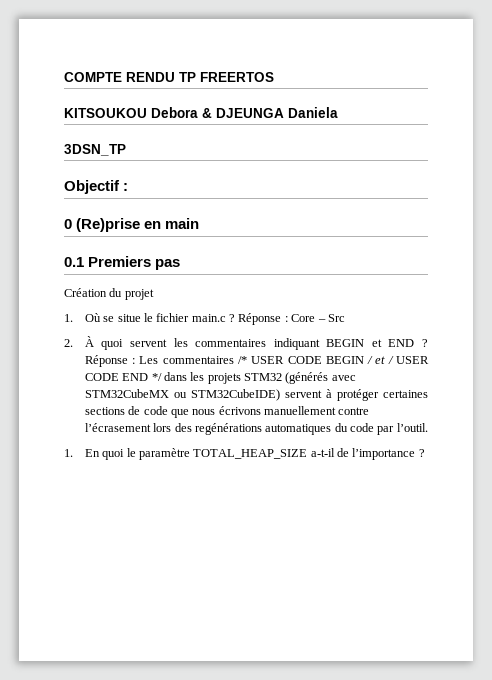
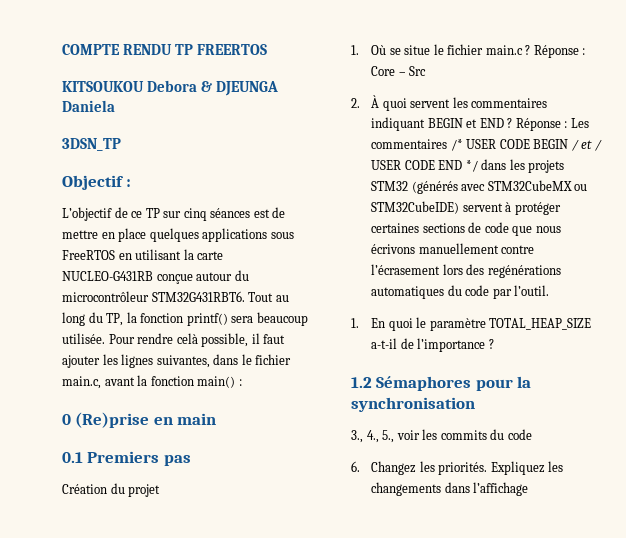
(129, 187) none -> [62,207,286,221] [62,228,294,242] [62,249,224,260] [62,270,249,284] [62,291,289,302] [62,312,308,326] [62,333,286,347] [62,354,292,368] [62,375,242,389] // L’objectif de ce TP sur cinq séances est de mettre en place quelques applications sous FreeRTOS en utilisant la carte NUCLEO-G431RB conçue autour du microcontrôleur STM32G431RBT6. Tout au long du TP, la fonction printf() sera beaucoup utilisée. Pour rendre celà possible, il faut ajouter les lignes suivantes, dans le fichier main.c, avant la fonction main() :
(425, 453) none -> [351,376,532,391] [351,397,475,412] [351,429,532,443] [351,461,564,475] [371,482,529,496] // 1.2 Sémaphores pour la synchronisation // 3., 4., 5., voir les commits du code // 6. Changez les priorités. Expliquez les changements dans l’affichage

